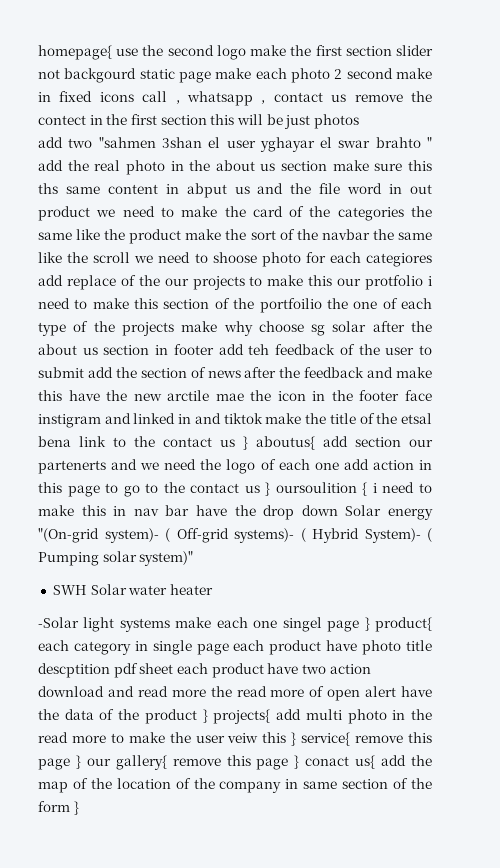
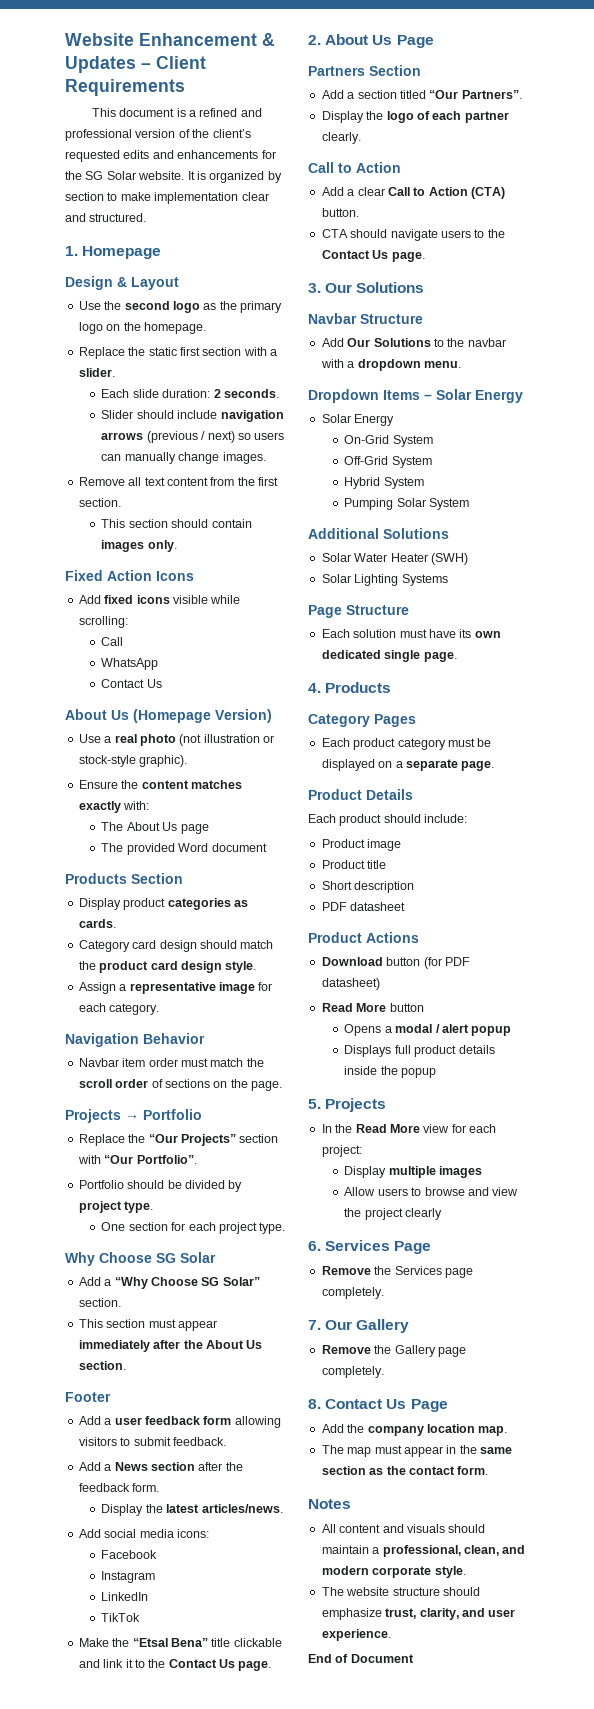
[38,45,434,60] [38,68,432,83] [38,91,432,106] [38,114,359,129] [38,137,433,152] [38,160,432,175] [38,183,433,198] [38,206,433,221] [38,229,432,244] [38,252,433,267] [38,275,433,290] [38,298,433,313] [38,321,433,336] [38,344,433,355] [38,367,432,378] [38,390,432,401] [38,413,433,428] [38,436,433,450] [38,459,432,474] [38,482,433,497] [38,505,433,520] [38,528,432,543] [38,551,194,566] [52,584,213,595] [38,617,433,632] [38,640,433,655] [38,663,371,678] [38,686,432,701] [38,709,432,724] [38,732,433,746] [38,755,432,770] [38,778,433,793] [38,801,79,815] homepage{ use the second logo make the first section slider not backgourd static page make each photo 2 second make in fixed icons call , whatsapp , contact us remove the contect in the first section this will be just photos // add two "sahmen 3shan el user yghayar el swar brahto " add the real photo in the about us section make sure this ths same content in abput us and the file word in out product we need to make the card of the categories the same like the product make the sort of the navbar the same like the scroll we need to shoose photo for each categiores add replace of the our projects to make this our protfolio i need to make this section of the portfoilio the one of each type of the projects make why choose sg solar after the about us section in footer add teh feedback of the user to submit add the section of news after the feedback and make this have the new arctile mae the icon in the footer face instigram and linked in and tiktok make the title of the etsal bena link to the contact us } aboutus{ add section our partenerts and we need the logo of each one add action in this page to go to the contact us } oursoulition { i need to make this in nav bar have the drop down Solar energy "(On-grid system)- ( Off-grid systems)- ( Hybrid System)- ( Pumping solar system)" // SWH Solar water heater // -Solar light systems make each one singel page } product{ each category in single page each product have photo title descptition pdf sheet each product have two action download and read more the read more of open alert have the data of the product } projects{ add multi photo in the read more to make the user veiw this } service{ remove this page } our gallery{ remove this page } conact us{ add the map of the location of the company in same section of the form } -> [65,33,275,46] [65,56,206,73] [65,79,185,96] [91,108,262,117] [65,129,251,141] [65,150,276,162] [65,171,282,183] [65,192,269,204] [65,213,147,222] [65,246,162,259] [65,276,179,290] [78,301,282,313] [78,322,206,334] [78,347,277,359] [78,368,115,377] [101,389,279,398] [101,410,284,422] [101,431,285,443] [101,452,266,464] [78,477,278,486] [78,498,121,507] [101,519,252,528] [101,540,177,552] [65,570,194,581] [78,595,241,604] [78,616,128,628] [101,637,124,646] [101,658,159,670] [101,679,162,688] [65,709,272,723] [78,734,274,746] [78,755,188,767] [78,780,242,789] [78,801,150,813] [101,822,209,834] [101,843,267,855] [65,873,183,884] [78,898,248,910] [78,919,116,928] [78,940,274,952] [78,961,257,973] [78,982,273,994] [78,1003,160,1015] [65,1033,205,1047] [78,1058,264,1067] [78,1079,282,1091] [65,1109,202,1123] [78,1134,279,1146] [77,1155,197,1164] [78,1180,243,1192] [78,1201,154,1213] [101,1222,286,1234] [65,1252,216,1266] [78,1277,260,1289] [78,1298,121,1307] [78,1319,217,1331] [78,1340,263,1352] [78,1361,126,1370] [65,1392,111,1402] [78,1416,281,1428] [78,1437,226,1446] [78,1462,243,1471] [78,1483,160,1492] [101,1504,283,1516] [78,1529,209,1538] [101,1550,158,1559] [101,1571,156,1583] [101,1592,149,1601] [101,1613,141,1622] [78,1638,282,1647] [78,1659,272,1671] [308,34,434,48] [308,65,421,76] [321,90,522,99] [321,111,509,123] [321,132,361,144] [308,162,401,173] [321,187,505,199] [321,208,359,217] [321,229,505,241] [321,250,425,262] [308,282,425,293] [308,313,423,324] [321,338,506,347] [320,359,461,371] [308,389,523,403] [321,414,395,426] [344,435,433,447] [344,456,432,468] [344,477,424,489] [344,498,470,510] [308,528,449,539] [321,553,468,565] [321,574,448,586] [308,605,409,618] [321,629,501,638] [321,650,457,662] [308,682,392,693] [308,714,416,727] [321,738,492,750] [321,759,495,771] [308,789,413,800] [308,814,468,826] [321,839,402,851] [321,860,387,869] [321,881,415,893] [321,902,406,911] [308,932,419,943] [321,957,470,969] [321,978,380,990] [321,1003,424,1012] [344,1024,512,1036] [344,1045,495,1057] [344,1066,437,1078] [308,1098,387,1112] [321,1124,496,1133] [321,1145,362,1157] [344,1166,483,1178] [344,1187,519,1196] [344,1208,443,1220] [308,1240,432,1254] [321,1266,473,1278] [321,1287,384,1299] [308,1319,410,1333] [321,1345,466,1357] [321,1366,384,1378] [308,1399,448,1412] [321,1424,508,1436] [321,1445,512,1457] [321,1466,489,1475] [308,1499,351,1509] [321,1524,486,1533] [321,1545,526,1557] [321,1566,466,1578] [321,1587,480,1596] [321,1608,516,1620] [321,1629,391,1641] [308,1654,414,1663] Website Enhancement & Updates – Client Requirements // This document is a refined and professional version of the client’s requested edits and enhancements for the SG Solar website. It is organized by section to make implementation clear and structured. // 1. Homepage // Design & Layout // Use the second logo as the primary logo on the homepage. // Replace the static first section with a slider. // Each slide duration: 2 seconds. // Slider should include navigation arrows (previous / next) so users can manually change images. // Remove all text content from the first section. // This section should contain images only. // Fixed Action Icons // Add fixed icons visible while scrolling: // Call // WhatsApp // Contact Us // About Us (Homepage Version) // Use a real photo (not illustration or stock-style graphic). // Ensure the content matches exactly with: // The About Us page // The provided Word document // Products Section // Display product categories as cards. // Category card design should match the product card design style. // Assign a representative image for each category. // Navigation Behavior // Navbar item order must match the scroll order of sections on the page. // Projects → Portfolio // Replace the “Our Projects” section with “Our Portfolio”. // Portfolio should be divided by project type. // One section for each project type. // Why Choose SG Solar // Add a “Why Choose SG Solar” section. // This section must appear immediately after the About Us section. // Footer // Add a user feedback form allowing visitors to submit feedback. // Add a News section after the feedback form. // Display the latest articles/news. // Add social media icons: // Facebook // Instagram // LinkedIn // TikTok // Make the “Etsal Bena” title clickable and link it to the Contact Us page. // 2. About Us Page // Partners Section // Add a section titled “Our Partners”. // Display the logo of each partner clearly. // Call to Action // Add a clear Call to Action (CTA) button. // CTA should navigate users to the Contact Us page. // 3. Our Solutions // Navbar Structure // Add Our Solutions to the navbar with a dropdown menu. // Dropdown Items – Solar Energy // Solar Energy // On-Grid System // Off-Grid System // Hybrid System // Pumping Solar System // Additional Solutions // Solar Water Heater (SWH) // Solar Lighting Systems // Page Structure // Each solution must have its own dedicated single page. // 4. Products // Category Pages // Each product category must be displayed on a separate page. // Product Details // Each product should include: // Product image // Product title // Short description // PDF datasheet // Product Actions // Download button (for PDF datasheet) // Read More button // Opens a modal / alert popup // Displays full product details inside the popup // 5. Projects // In the Read More view for each project: // Display multiple images // Allow users to browse and view the project clearly // 6. Services Page // Remove the Services page completely. // 7. Our Gallery // Remove the Gallery page completely. // 8. Contact Us Page // Add the company location map. // The map must appear in the same section as the contact form. // Notes // All content and visuals should maintain a professional, clean, and modern corporate style. // The website structure should emphasize trust, clarity, and user experience. // End of Document

